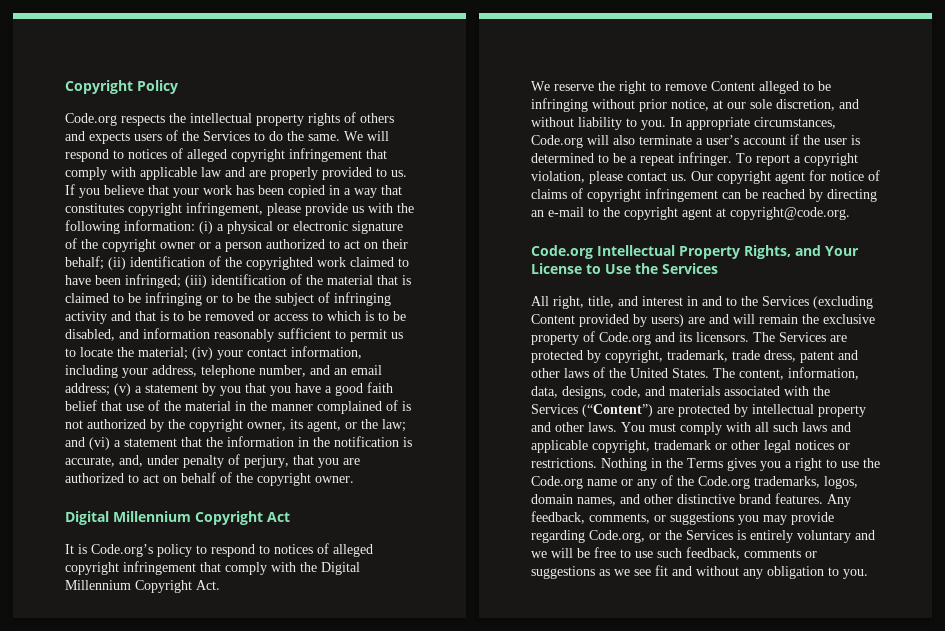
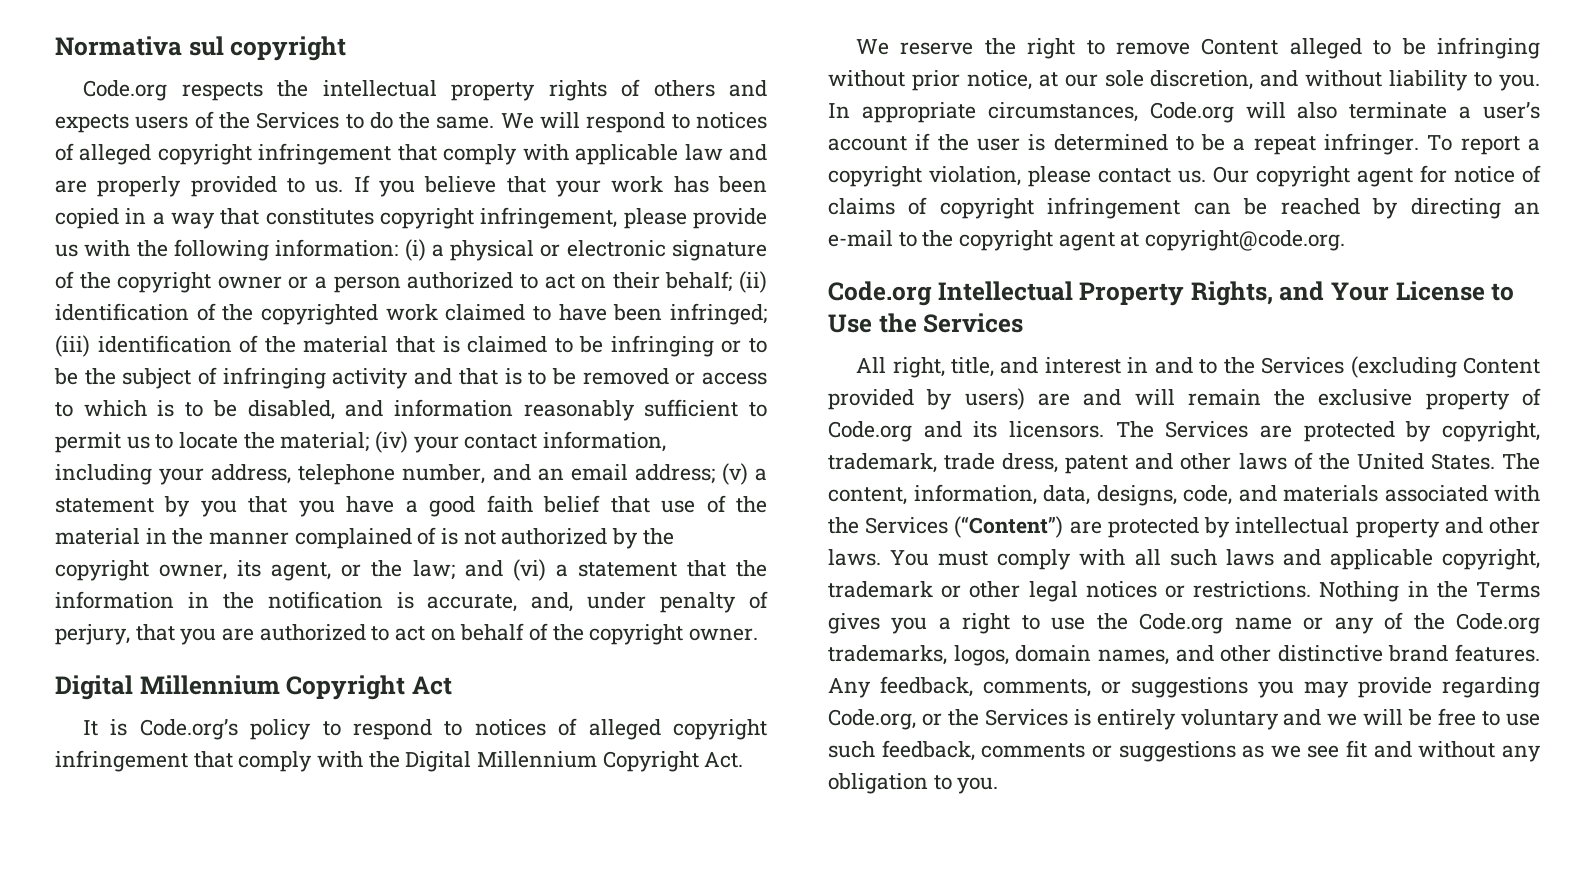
[65,80,178,94] Copyright Policy -> [55,36,347,61] Normativa sul copyright

